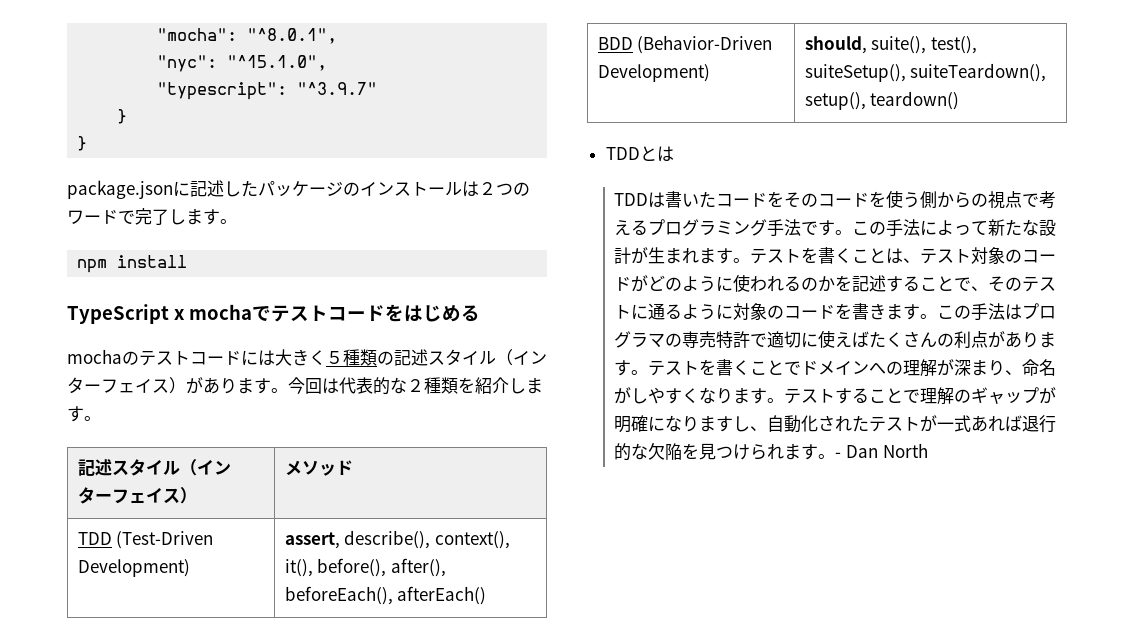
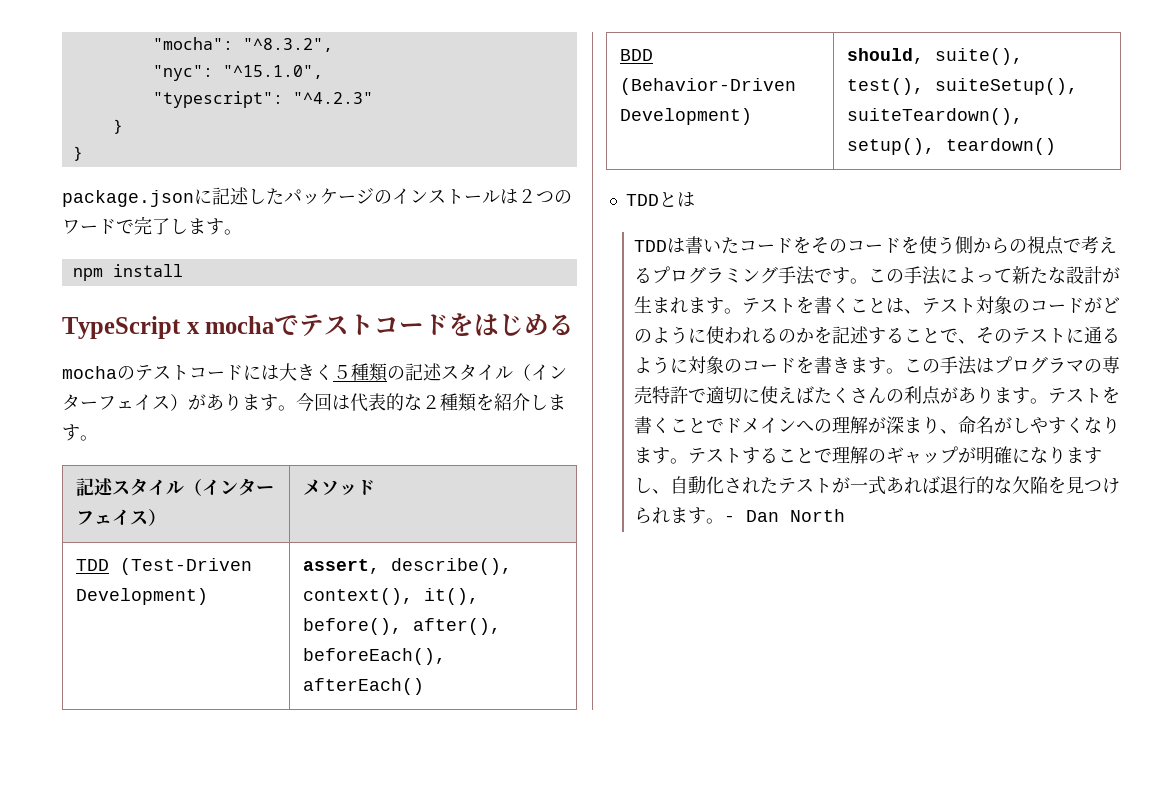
[247,28,338,44] "^8.0.1", -> [242,38,333,52] "^8.3.2",
[297,82,378,95] "^3.9.7" -> [292,92,373,104] "^4.2.3"

